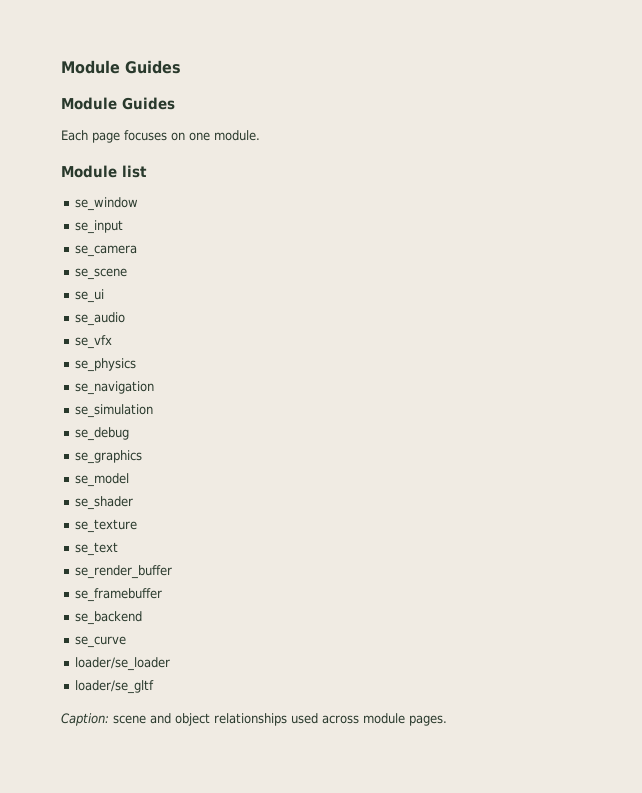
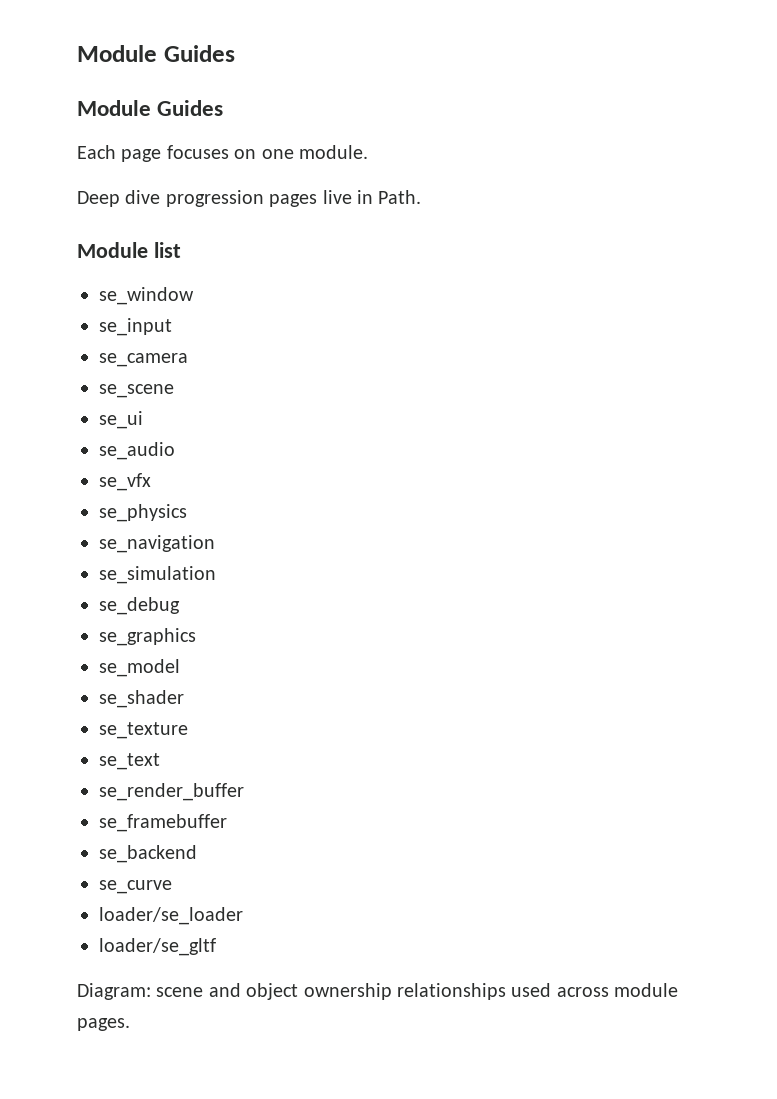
(260, 135) none -> [77,190,422,207] // Deep dive progression pages live in Path.
[61,713,109,726] Caption: -> [77,983,151,1000] Diagram:
(210, 719) none -> [303,983,392,1000] ownership

